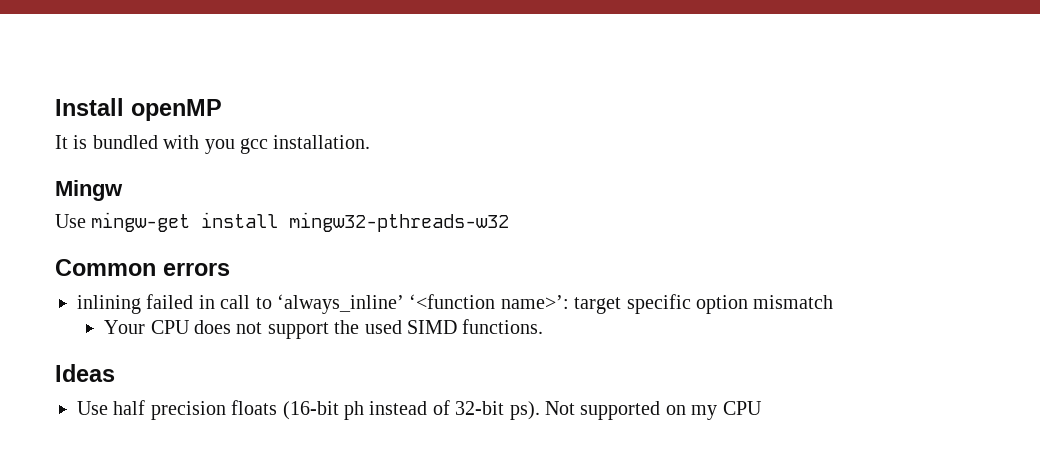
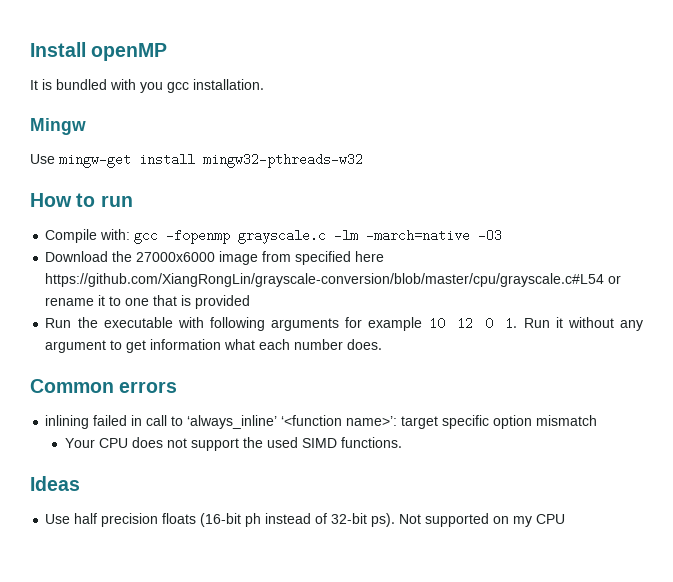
(510, 222) none -> [30,193,133,207] [45,229,503,244] [45,251,385,265] [45,273,622,287] [45,295,251,309] [45,317,643,331] [45,339,383,353] // How to run // Compile with: gcc -fopenmp grayscale.c -lm -march=native -O3 // Download the 27000x6000 image from specified here https://github.com/XiangRongLin/grayscale-conversion/blob/master/cpu/grayscale.c#L54 or rename it to one that is provided // Run the executable with following arguments for example 10 12 0 1. Run it without any argument to get information what each number does.

